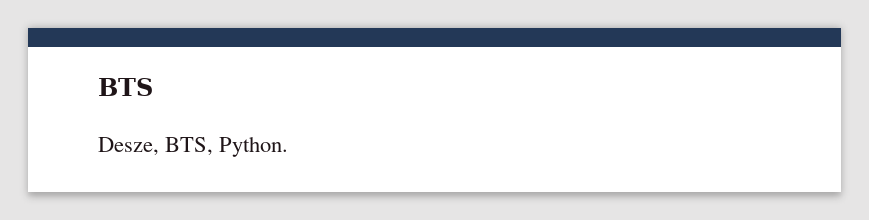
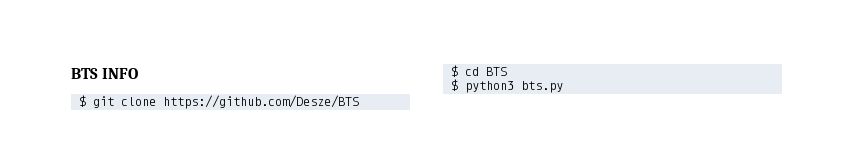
[98,78,153,96] [98,136,289,157] BTS // Desze, BTS, Python. -> [71,68,139,79] [79,95,360,109] [451,65,508,77] [451,79,564,93] BTS INFO // $ git clone https://github.com/Desze/BTS // $ cd BTS // $ python3 bts.py

